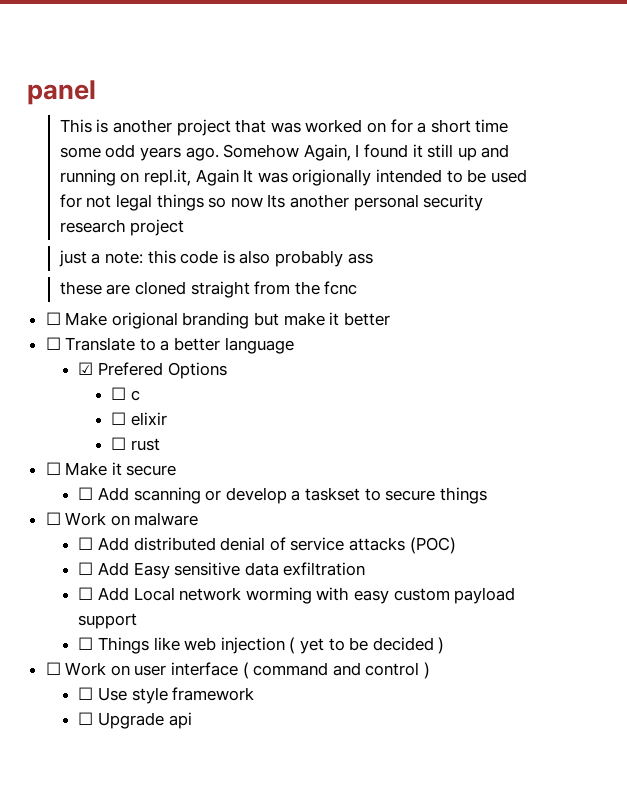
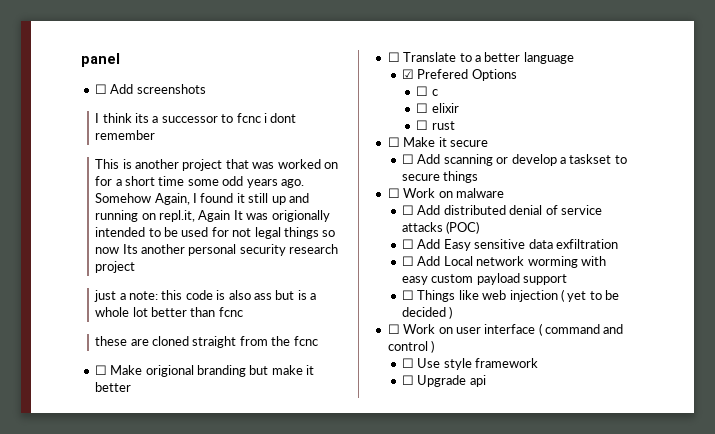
(96, 92) none -> [94,84,206,94] [95,113,297,123] [95,130,156,140] // ☐ Add screenshots // I think its a successor to fcnc i dont remember
[274,250,343,267] probably -> (251, 295) none
(373, 258) none -> [275,290,317,300] [95,307,243,317] but is a whole lot better than fcnc

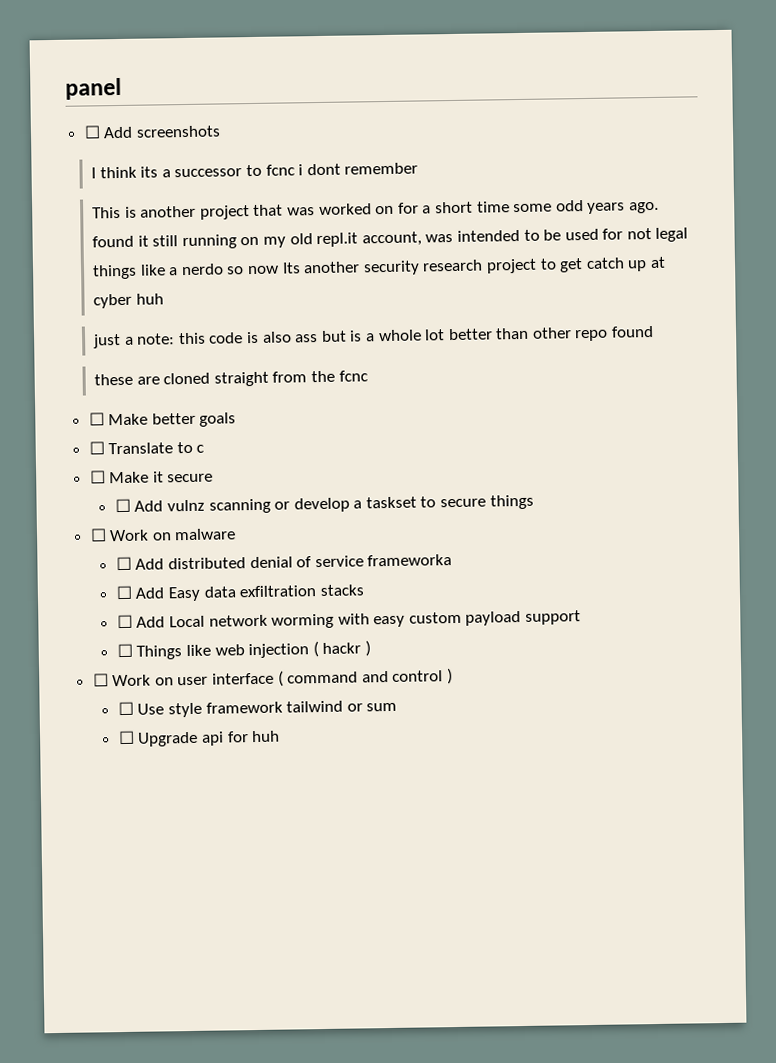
[95,193,309,205] [95,210,330,222] Somehow Again, I found it still up and running on repl.it, Again It was origionally -> [92,231,454,250] found it still running on my old repl.it account, was
(319, 233) none -> [139,263,224,276] like a nerdo
[188,244,237,256] personal -> (361, 267) none
(136, 267) none -> [539,256,666,273] [93,293,164,309] to get catch up at cyber huh
[218,307,243,317] fcnc -> [531,325,655,342] other repo found
[145,365,314,377] [94,382,131,392] origional branding but make it better -> [151,412,237,427] better goals
[474,52,574,64] [402,69,517,81] [416,86,438,96] [416,103,459,113] [416,120,455,130] a better language // ☑ Prefered Options // ☐ c // ☐ elixir // ☐ rust -> [196,444,205,453] c
(441, 159) none -> [166,499,205,512] vulnz
[402,221,480,234] attacks (POC) -> [367,554,453,567] frameworka
[474,239,526,249] sensitive -> (201, 594) none
(618, 244) none -> [319,584,364,597] stacks
[567,290,620,302] [402,307,447,317] yet to be decided -> [322,642,362,654] hackr
(539, 363) none -> [286,700,398,713] tailwind or sum
(486, 381) none -> [226,730,281,743] for huh

